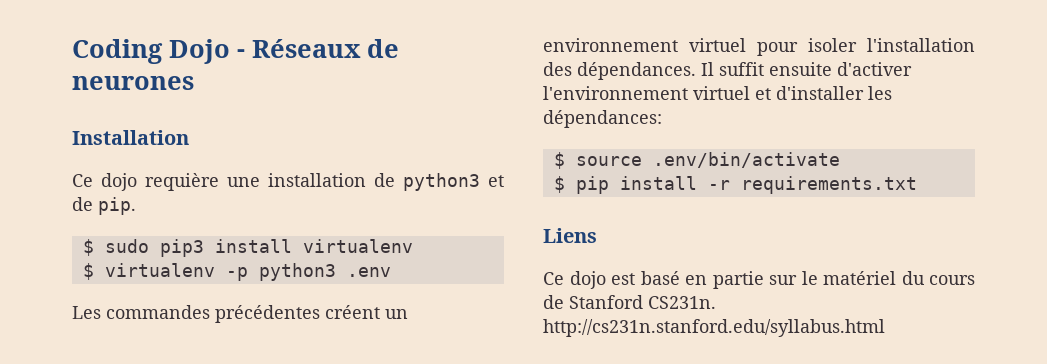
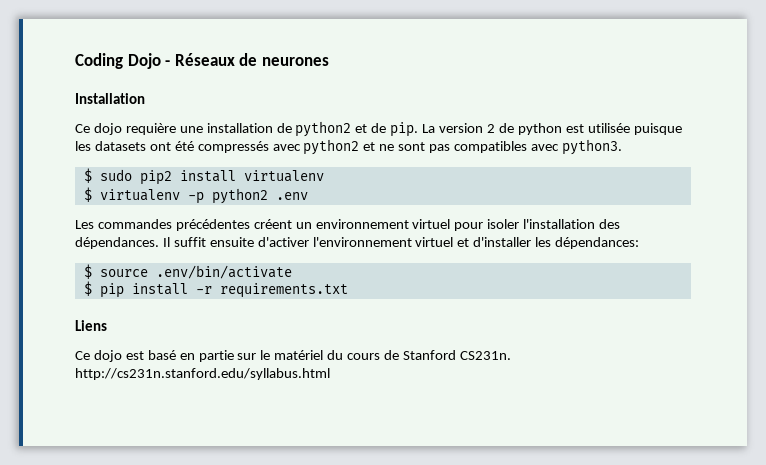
[403,173,480,191] python3 -> [295,121,352,137] python2
(136, 206) none -> [422,123,682,135] [75,139,622,155] La version 2 de python est utilisée puisque les datasets ont été compressés avec python2 et ne sont pas compatibles avec python3.
[159,239,204,257] pip3 -> [139,170,172,185] pip2
[258,263,336,281] python3 -> [211,188,268,204] python2

